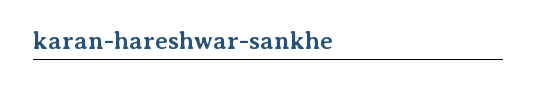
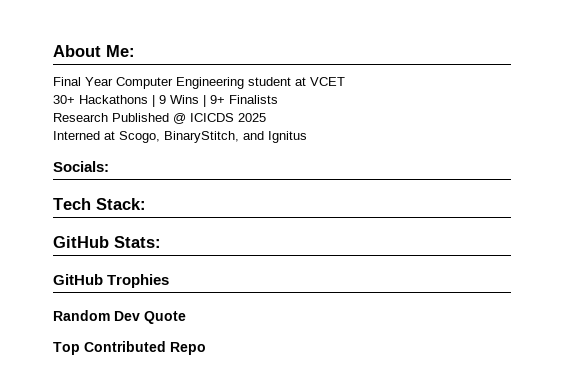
[33,31,333,49] karan-hareshwar-sankhe -> [53,45,135,57] [53,77,345,89] [53,95,278,107] [53,113,266,124] [53,131,307,143] [53,161,109,172] [53,198,146,210] [53,236,161,248] [53,274,170,288] [53,310,186,324] [53,341,206,355] About Me: // Final Year Computer Engineering student at VCET // 30+ Hackathons | 9 Wins | 9+ Finalists // Research Published @ ICICDS 2025 // Interned at Scogo, BinaryStitch, and Ignitus // Socials: // Tech Stack: // GitHub Stats: // GitHub Trophies // Random Dev Quote // Top Contributed Repo

